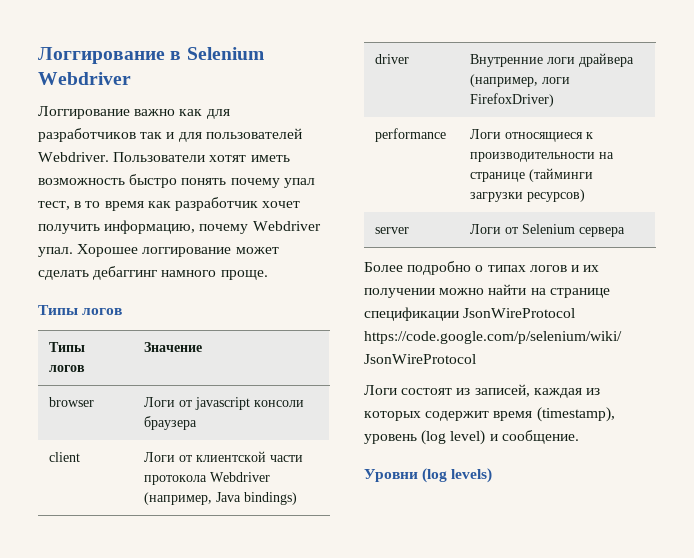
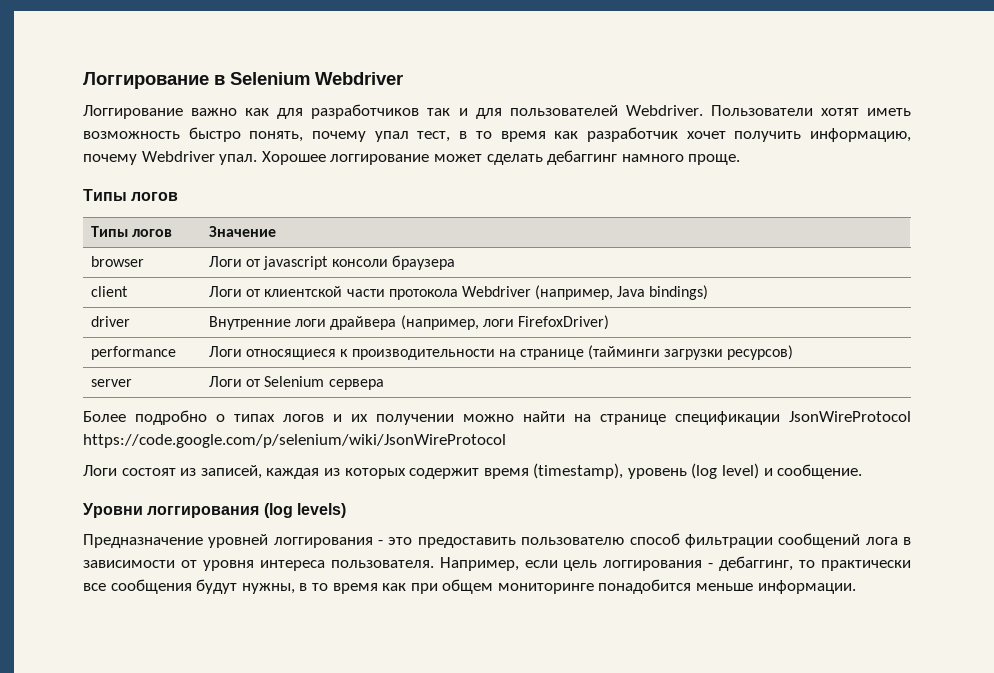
[181,178,227,185] понять -> [249,131,304,142] понять,
(418, 475) none -> [147,506,260,518] логгирования
(493, 475) none -> [83,533,912,548] [83,556,911,571] [83,579,856,594] // Предназначение уровней логгирования - это предоставить пользователю способ фильтрации сообщений лога в зависимости от уровня интереса пользователя. Например, если цель логгирования - дебаггинг, то практически все сообщения будут нужны, в то время как при общем мониторинге понадобится меньше информации.

